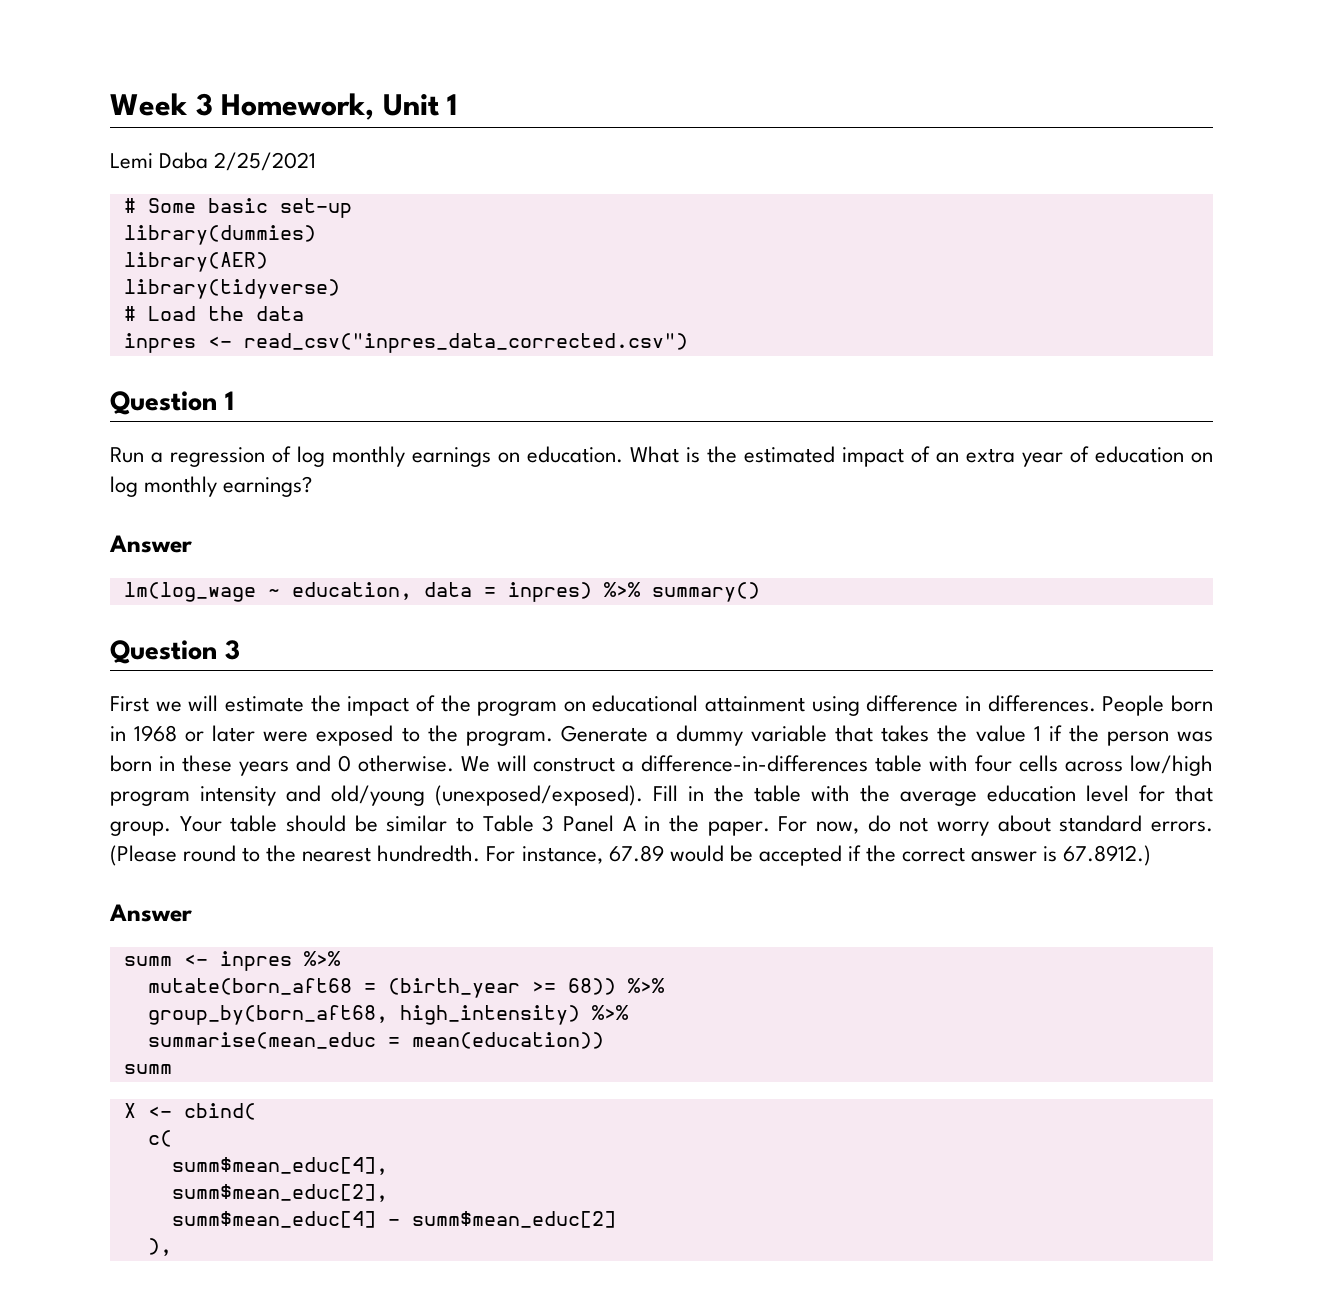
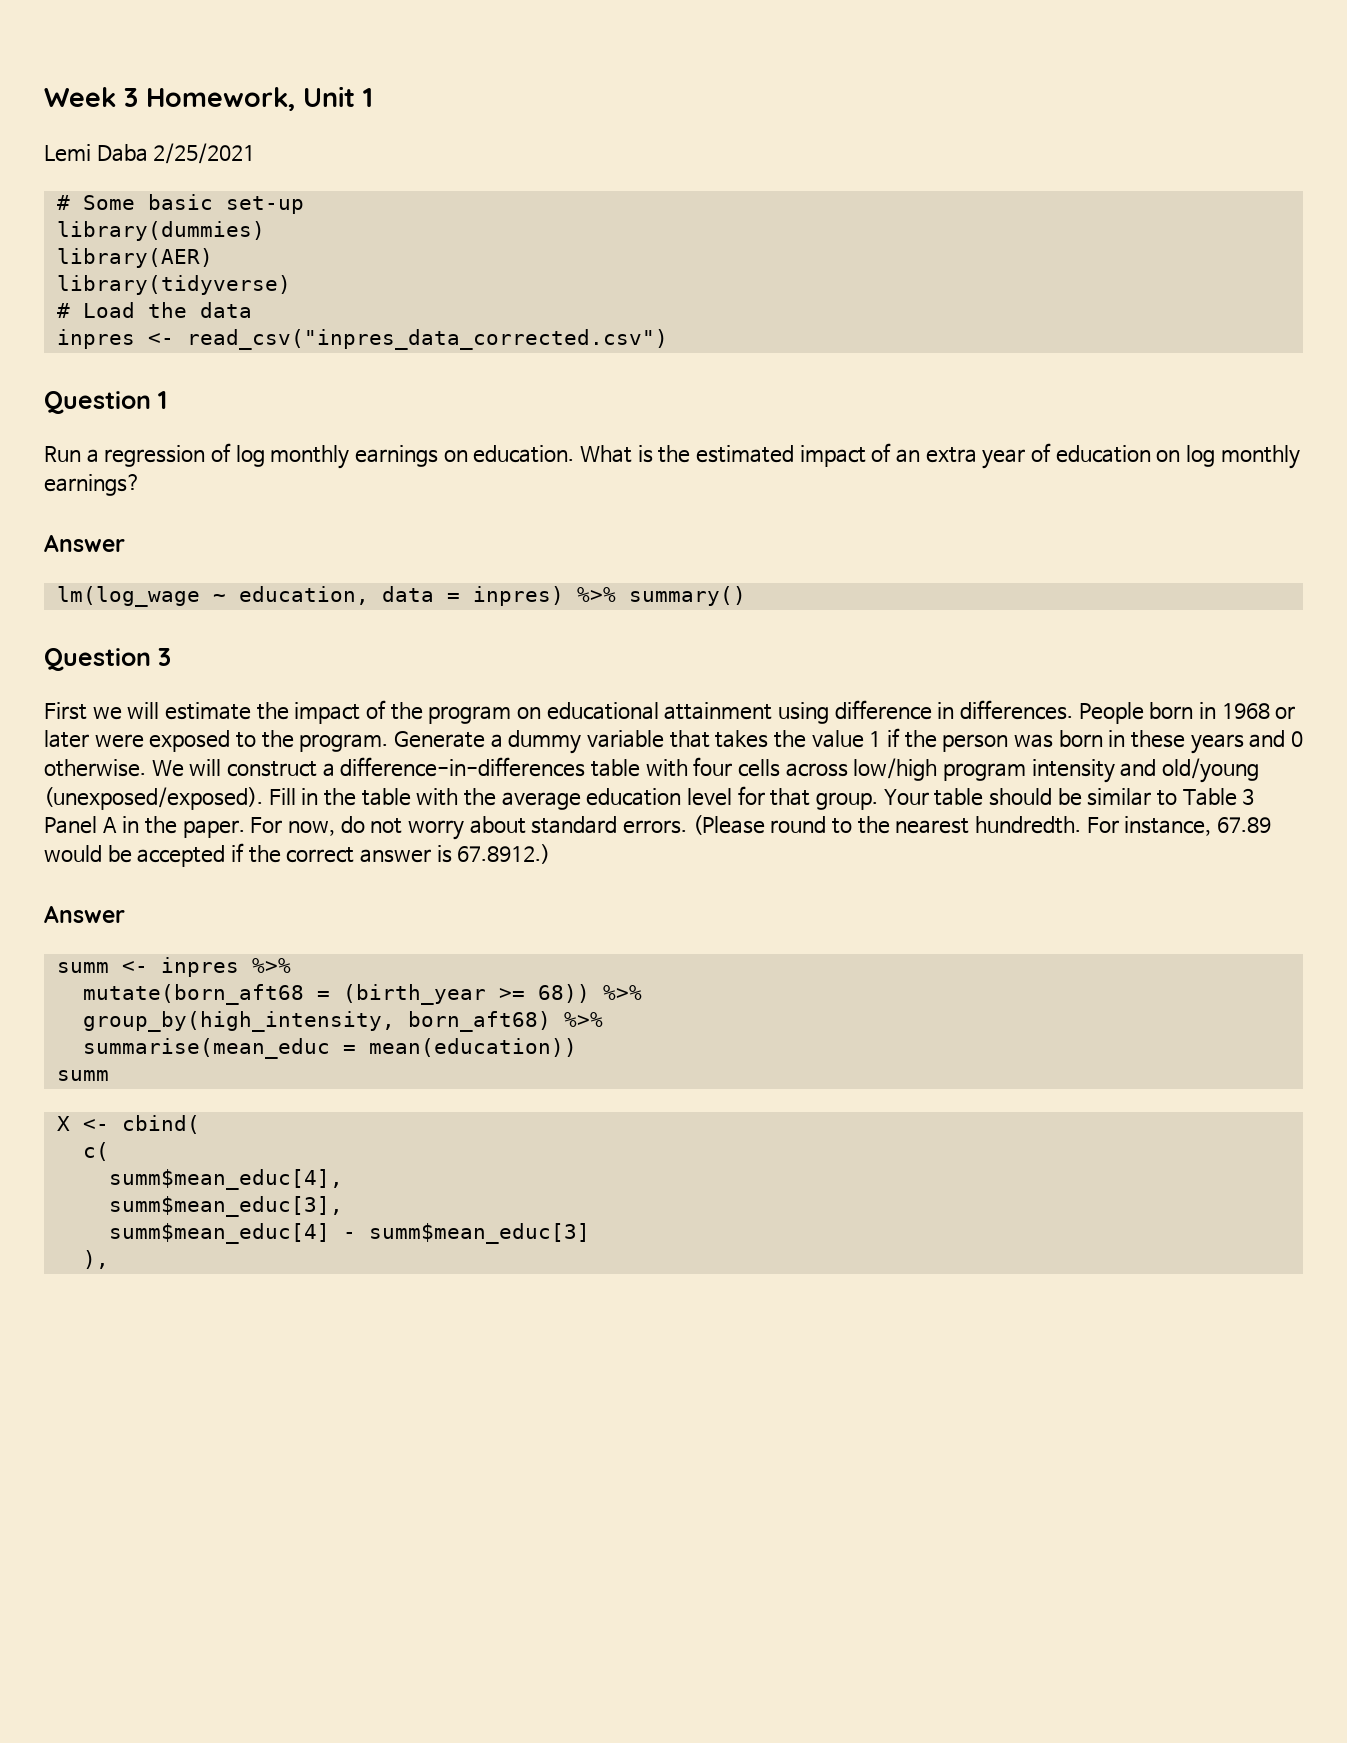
[147,1005,580,1025] group_by(born_aft68, high_intensity) -> [82,1011,551,1032] group_by(high_intensity, born_aft68)
[171,1184,388,1202] summ$mean_educ[2], -> [108,1196,343,1217] summ$mean_educ[3],
[411,1211,616,1228] summ$mean_educ[2] -> [368,1223,590,1244] summ$mean_educ[3]

